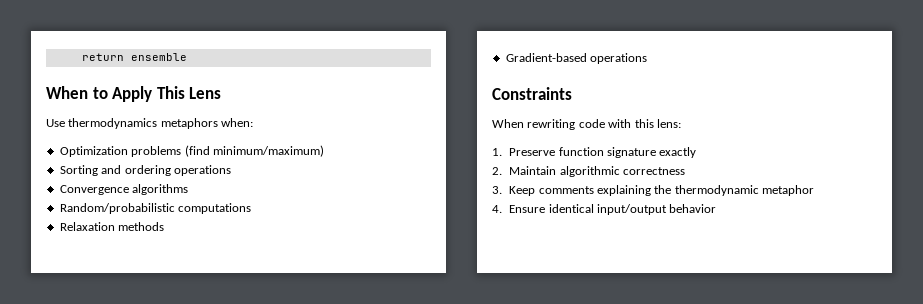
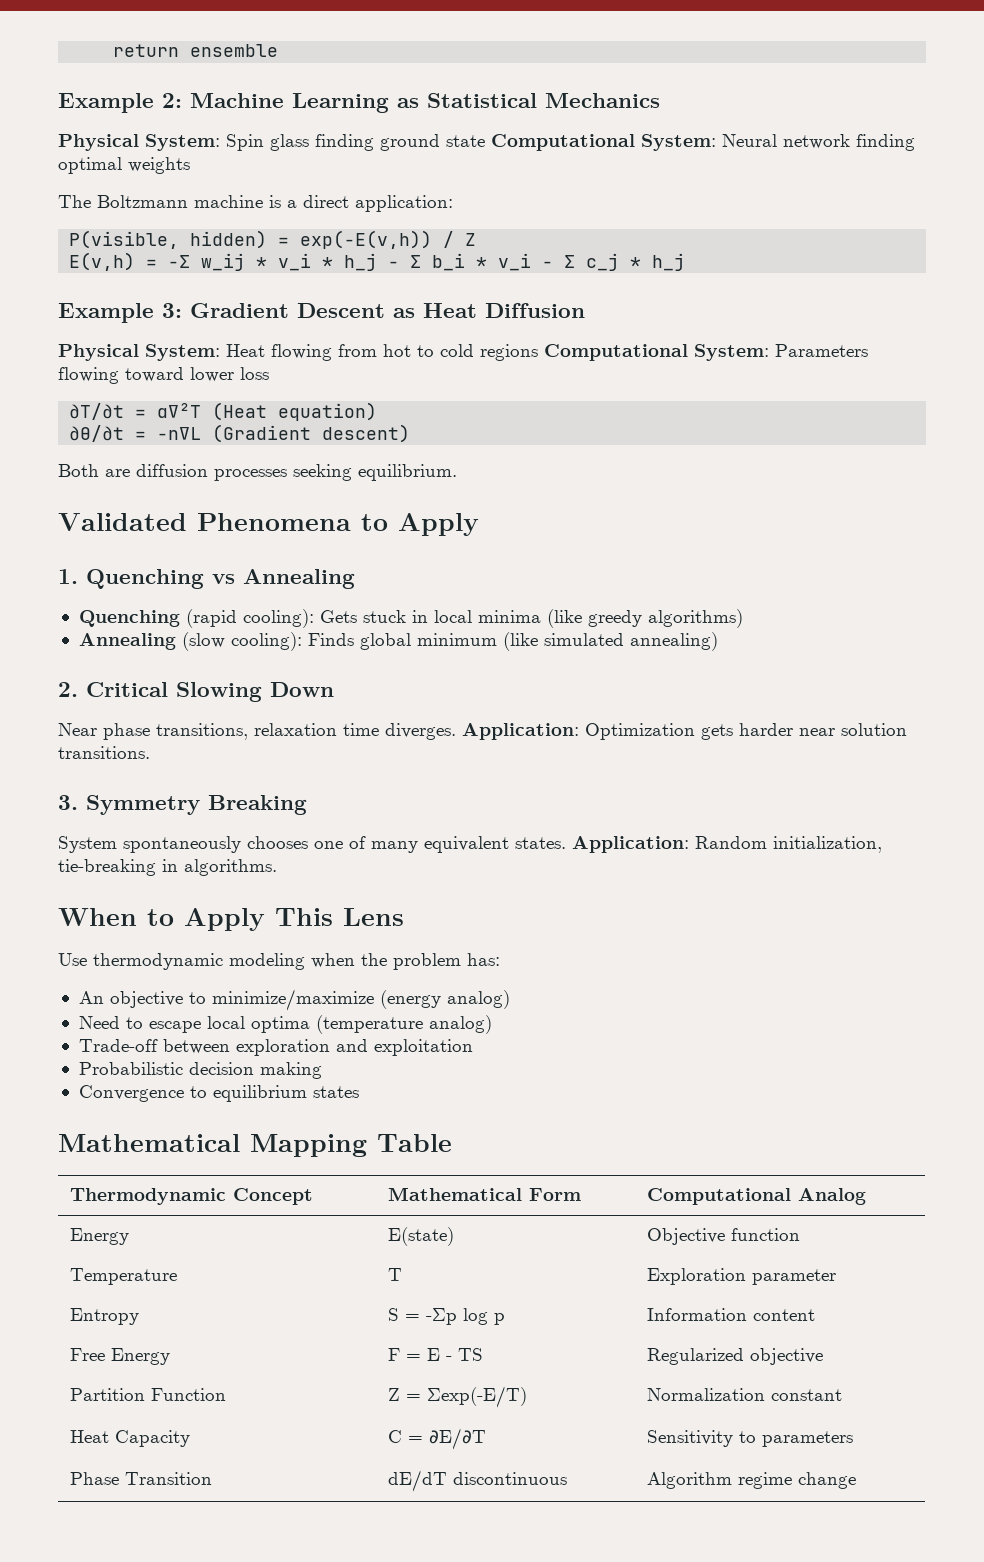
(187, 57) none -> [58,93,660,113] [58,134,915,151] [58,157,190,174] [58,195,453,212] [69,230,477,249] [69,252,686,271] [58,303,585,323] [58,344,868,361] [58,367,269,384] [69,402,378,421] [69,424,411,443] [58,464,457,481] [58,513,479,536] [58,569,355,589] [78,609,743,628] [78,632,718,651] [58,682,334,702] [58,723,907,740] [58,746,150,759] [58,795,307,815] [58,836,882,853] [58,859,277,876] // Example 2: Machine Learning as Statistical Mechanics // Physical System: Spin glass finding ground state Computational System: Neural network finding optimal weights // The Boltzmann machine is a direct application: // P(visible, hidden) = exp(-E(v,h)) / Z // E(v,h) = -Σ w_ij * v_i * h_j - Σ b_i * v_i - Σ c_j * h_j // Example 3: Gradient Descent as Heat Diffusion // Physical System: Heat flowing from hot to cold regions Computational System: Parameters flowing toward lower loss // ∂T/∂t = α∇²T (Heat equation) // ∂θ/∂t = -η∇L (Gradient descent) // Both are diffusion processes seeking equilibrium. // Validated Phenomena to Apply // 1. Quenching vs Annealing // Quenching (rapid cooling): Gets stuck in local minima (like greedy algorithms) // Annealing (slow cooling): Finds global minimum (like simulated annealing) // 2. Critical Slowing Down // Near phase transitions, relaxation time diverges. Application: Optimization gets harder near solution transitions. // 3. Symmetry Breaking // System spontaneously chooses one of many equivalent states. Application: Random initialization, tie-breaking in algorithms.
[68,118,254,129] [59,145,324,157] [59,165,231,176] [59,184,189,195] [59,203,252,214] [59,222,165,231] [505,53,648,64] [492,87,572,100] [492,119,681,130] [492,147,697,158] [492,166,685,177] [492,185,815,196] [492,204,717,215] thermodynamics metaphors when: // Optimization problems (find minimum/maximum) // Sorting and ordering operations // Convergence algorithms // Random/probabilistic computations // Relaxation methods // Gradient-based operations // Constraints // When rewriting code with this lens: // 1. Preserve function signature exactly // 2. Maintain algorithmic correctness // 3. Keep comments explaining the thermodynamic metaphor // 4. Ensure identical input/output behavior -> [93,953,500,970] [78,989,510,1011] [78,1015,492,1034] [78,1039,473,1056] [78,1062,322,1079] [78,1085,359,1102] [58,1134,452,1157] [69,1188,313,1205] [387,1187,581,1201] [646,1188,866,1205] [69,1228,129,1245] [387,1227,454,1246] [646,1228,800,1245] [69,1268,177,1285] [387,1268,402,1281] [646,1268,836,1285] [69,1308,139,1325] [387,1308,505,1325] [646,1308,815,1321] [69,1348,170,1365] [387,1348,483,1361] [646,1348,823,1365] [69,1388,226,1401] [387,1386,527,1408] [646,1388,842,1401] [69,1430,190,1447] [387,1428,486,1450] [646,1430,853,1447] [69,1472,212,1485] [387,1470,567,1492] [646,1472,856,1489] thermodynamic modeling when the problem has: // An objective to minimize/maximize (energy analog) // Need to escape local optima (temperature analog) // Trade-off between exploration and exploitation // Probabilistic decision making // Convergence to equilibrium states // Mathematical Mapping Table // Thermodynamic Concept | Mathematical Form | Computational Analog // Energy | E(state) | Objective function // Temperature | T | Exploration parameter // Entropy | S = -Σp log p | Information content // Free Energy | F = E - TS | Regularized objective // Partition Function | Z = Σexp(-E/T) | Normalization constant // Heat Capacity | C = ∂E/∂T | Sensitivity to parameters // Phase Transition | dE/dT discontinuous | Algorithm regime change

